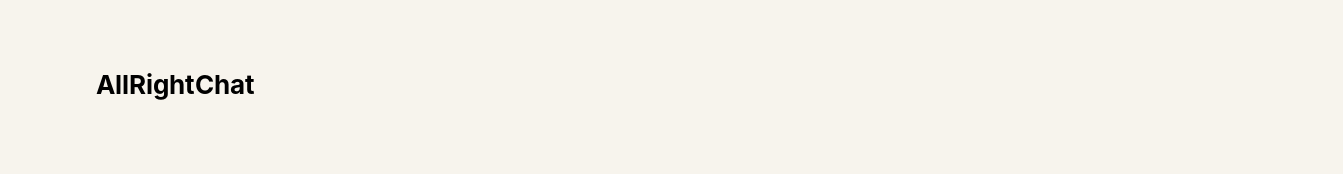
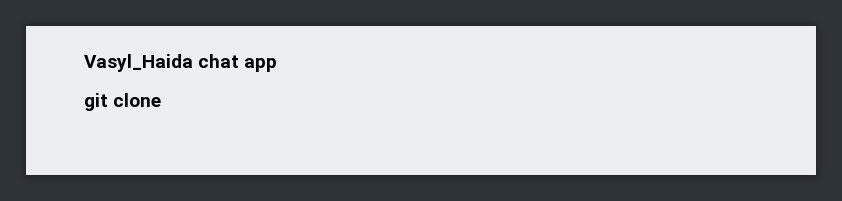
[96,73,255,100] AllRightChat -> [84,54,278,72] [84,93,162,111] Vasyl_Haida chat app // git clone

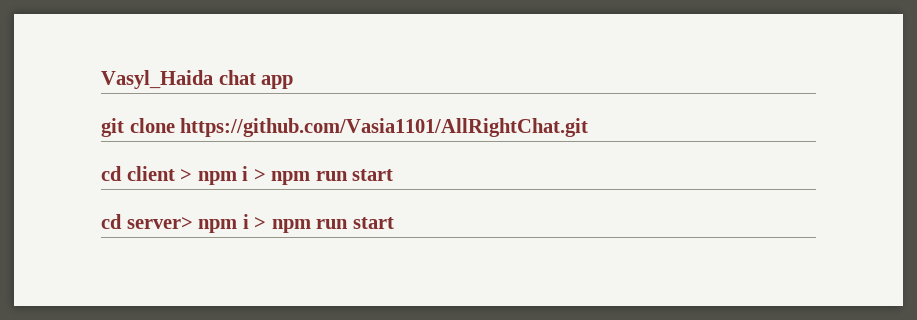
(162, 100) none -> [180,118,589,137] [101,166,394,185] [101,214,394,233] https://github.com/Vasia1101/AllRightChat.git // cd client > npm i > npm run start // cd server> npm i > npm run start

